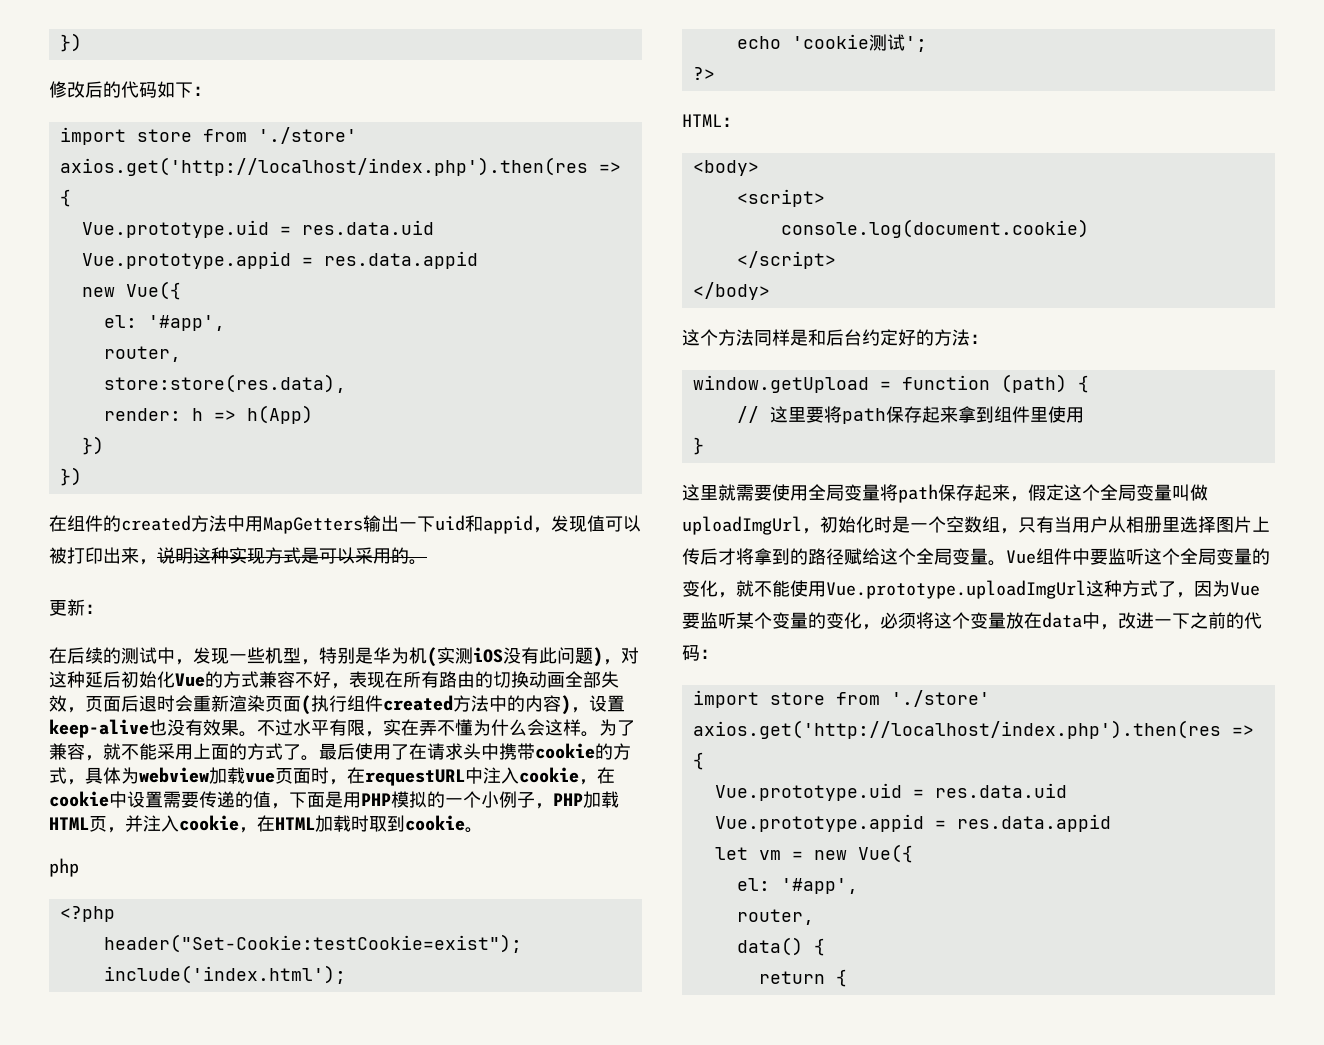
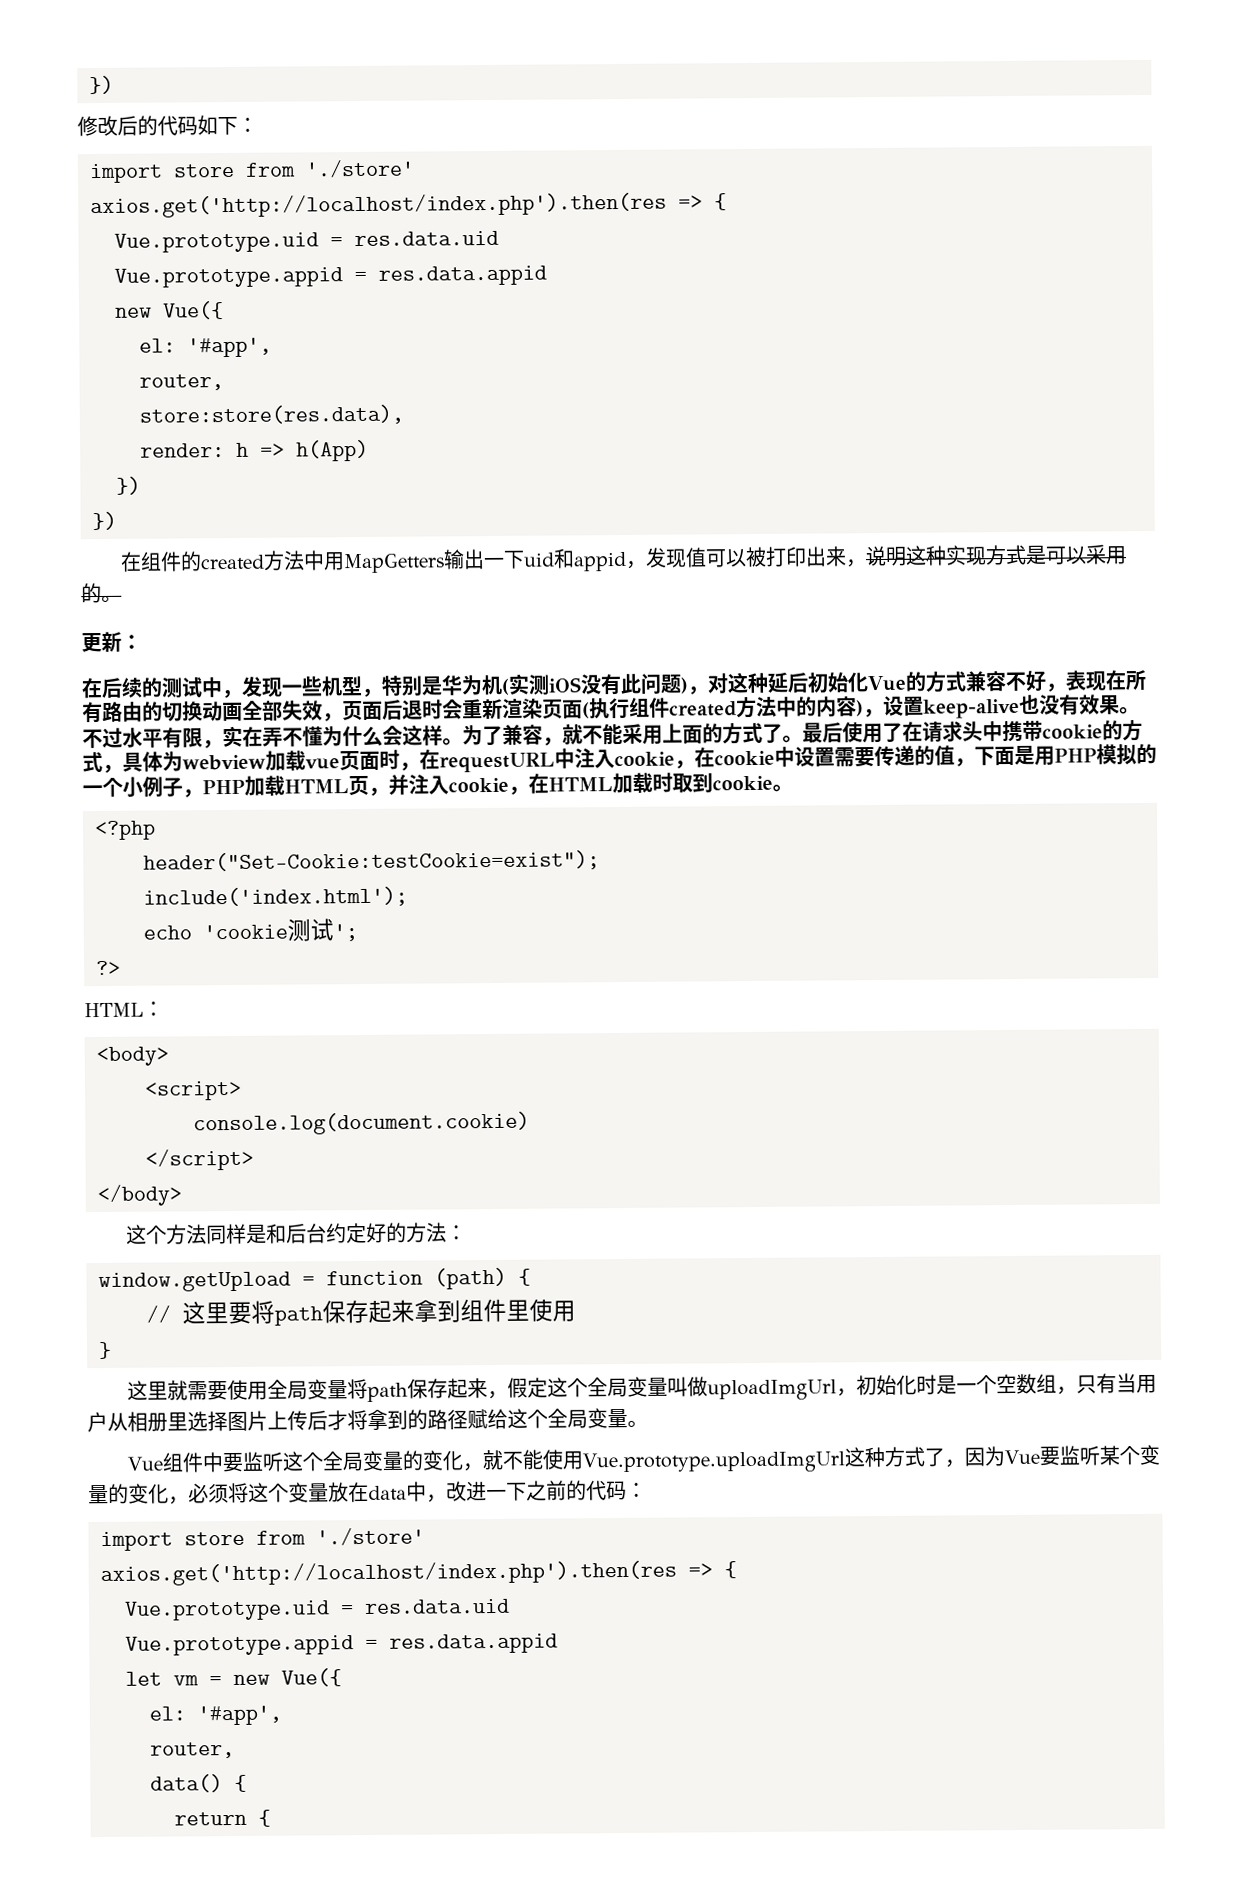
[49,858,79,877] // php -> (793, 788) none
(1006, 563) none -> (648, 1423) //

